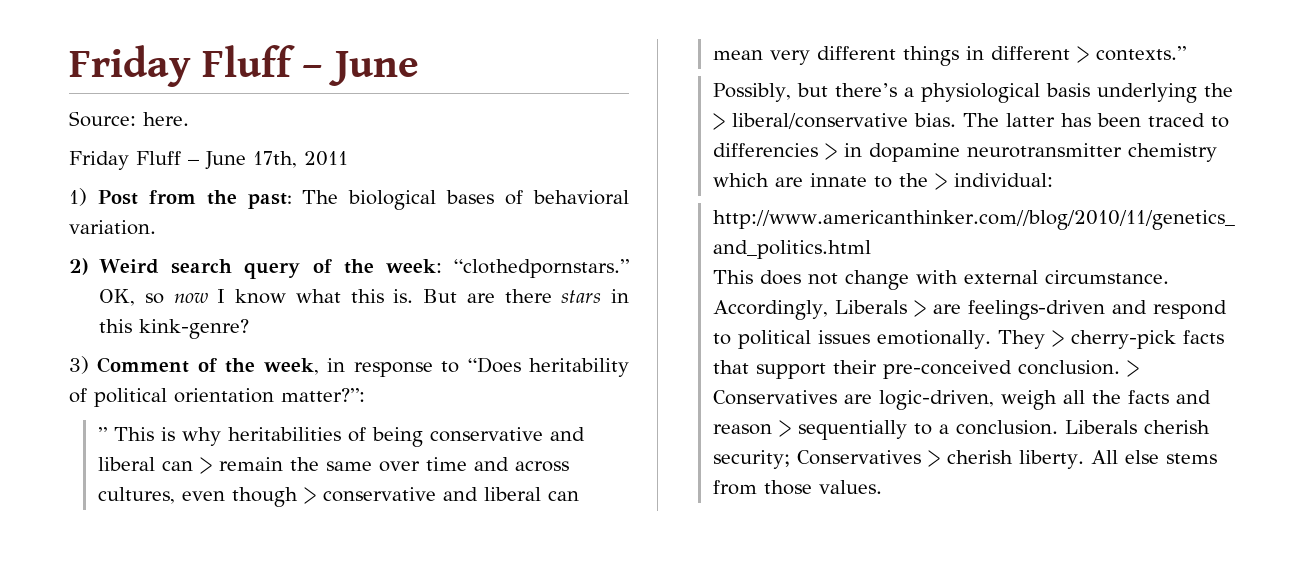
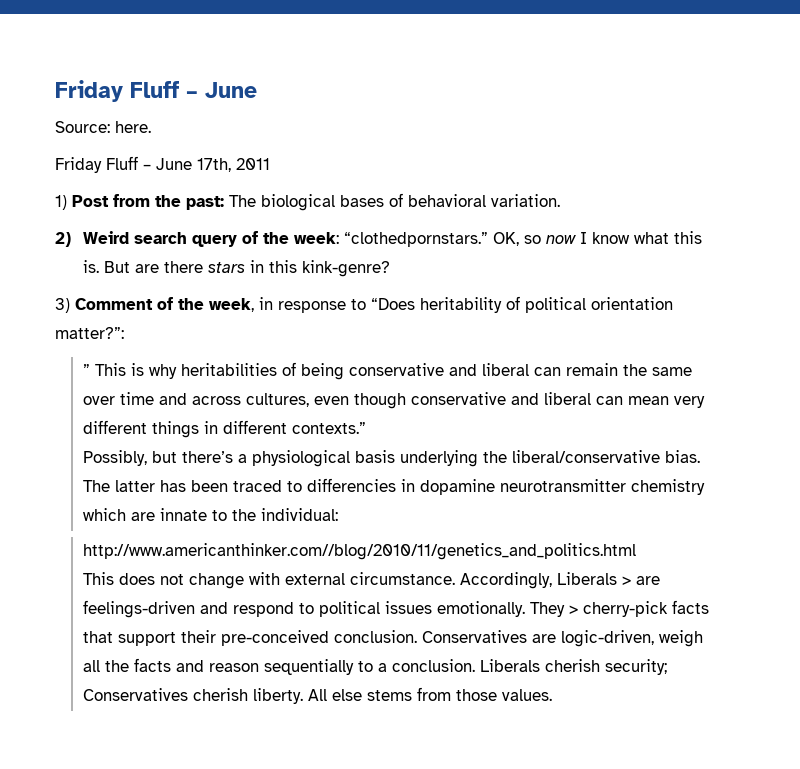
[199,457,212,474] > -> (561, 371) none
[303,487,316,504] > -> (406, 401) none
[1076,46,1089,63] > -> (287, 427) none
[712,113,725,130] > -> (507, 457) none
[824,143,837,160] > -> (396, 485) none
[934,173,947,190] > -> (256, 515) none
[1126,360,1139,377] > -> (417, 636) none
[778,420,791,437] > -> (259, 667) none
[927,450,940,467] > -> (188, 694) none

